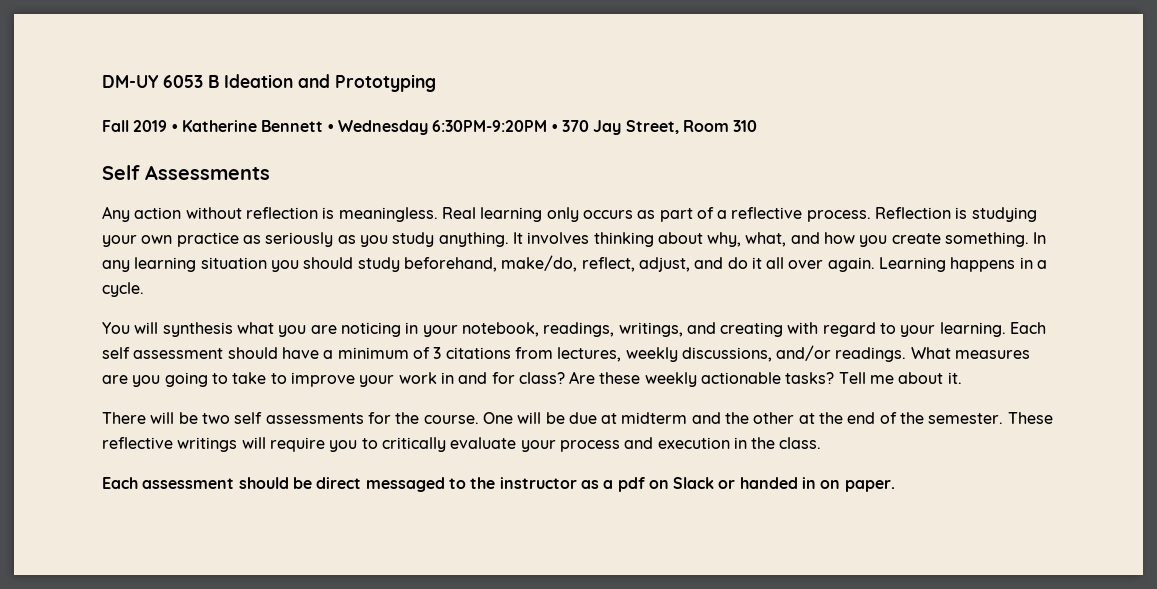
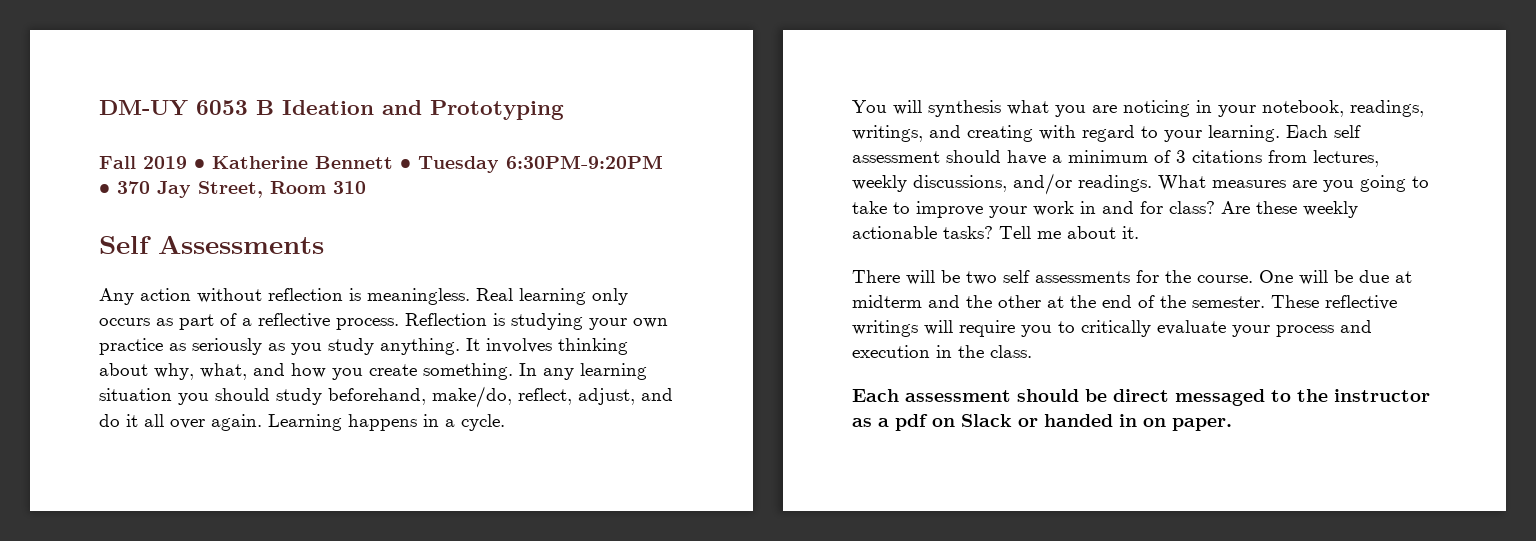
[337,120,428,135] Wednesday -> [418,156,499,173] Tuesday

